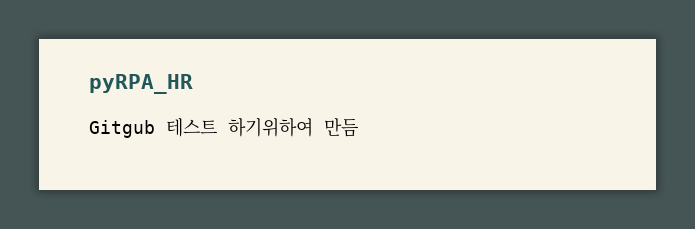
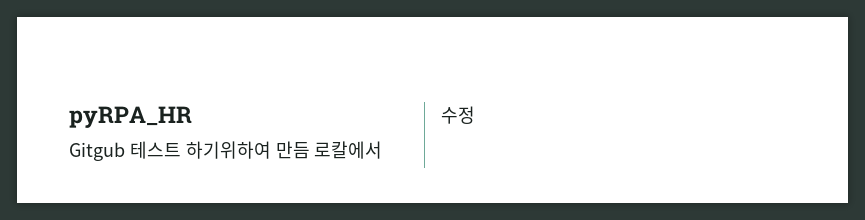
(358, 127) none -> [314,141,383,159] [441,106,475,124] 로칼에서 수정

